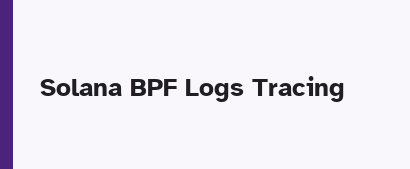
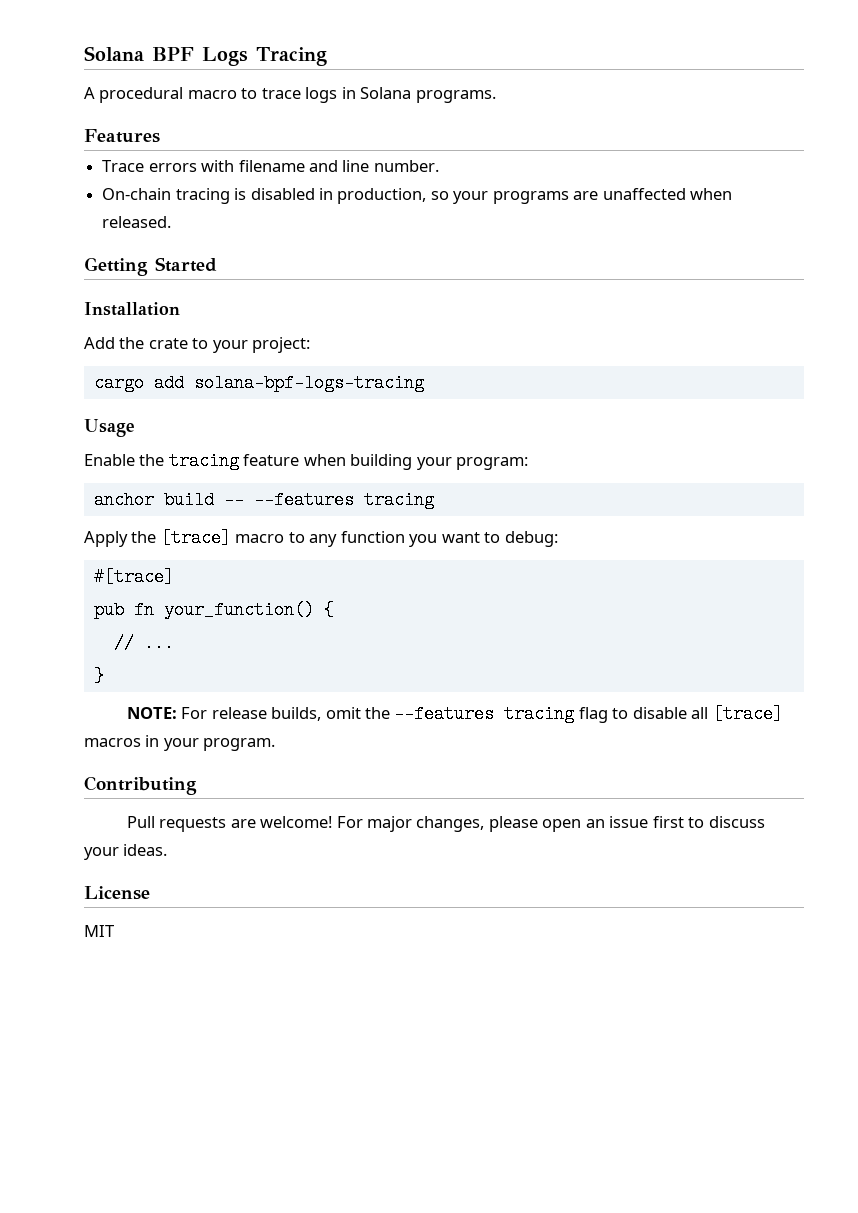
(345, 89) none -> [84,87,496,103] [84,129,160,143] [102,160,439,172] [102,188,733,204] [102,216,172,228] [84,257,217,276] [84,302,180,316] [84,337,311,353] [93,374,424,392] [84,419,135,437] [84,452,529,470] [93,491,434,509] [84,529,558,547] [93,568,174,586] [93,601,334,619] [113,634,174,652] [93,667,104,685] [126,705,783,723] [84,735,276,751] [84,776,197,795] [126,816,765,832] [84,844,168,860] [84,886,150,900] [84,925,114,937] // A procedural macro to trace logs in Solana programs. // Features // Trace errors with filename and line number. // On-chain tracing is disabled in production, so your programs are unaffected when released. // Getting Started // Installation // Add the crate to your project: // cargo add solana-bpf-logs-tracing // Usage // Enable the tracing feature when building your program: // anchor build -- --features tracing // Apply the [trace] macro to any function you want to debug: // #[trace] // pub fn your_function() { // // ... // } // NOTE: For release builds, omit the --features tracing flag to disable all [trace] macros in your program. // Contributing // Pull requests are welcome! For major changes, please open an issue first to discuss your ideas. // License // MIT

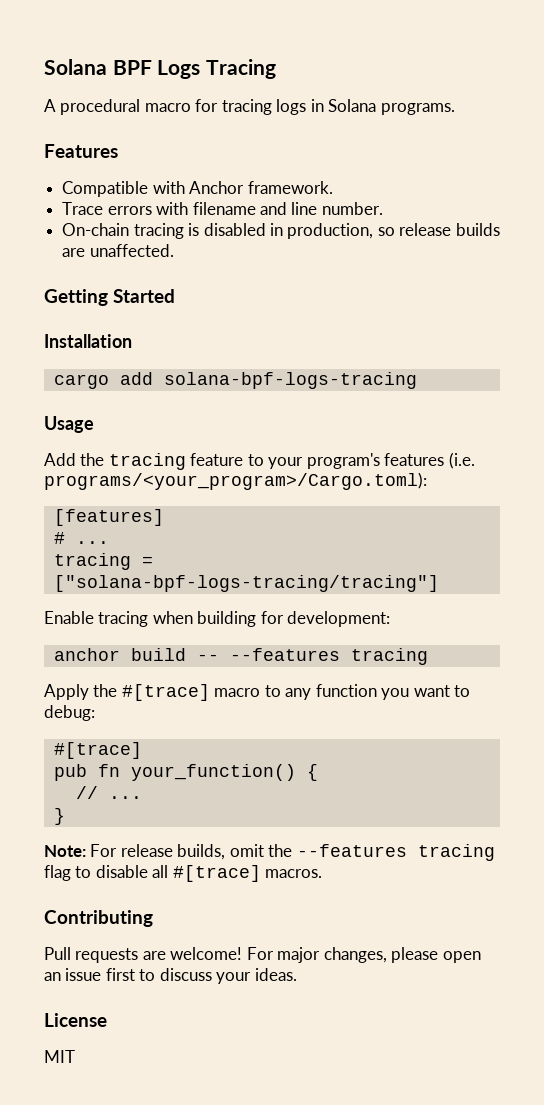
[241,88,301,99] to trace -> [195,99,272,115] for tracing
(160, 136) none -> [62,181,333,197] // Compatible with Anchor framework.
[453,188,733,204] [102,216,172,228] [84,257,217,276] [84,302,180,316] [84,337,311,353] your programs are unaffected when released. // Getting Started // Installation // Add the crate to your project: -> [399,223,500,236] [62,244,174,257] [44,289,176,306] [44,334,132,348] release builds are unaffected. // Getting Started // Installation
[84,454,135,466] Enable -> [44,453,76,466] Add
[303,454,529,470] when building your program: -> [247,452,475,469] [44,472,427,490] [53,509,164,526] [53,532,109,544] [53,553,153,570] [53,575,439,592] [44,611,391,627] to your program's features (i.e. programs/<your_program>/Cargo.toml): // [features] // # ... // tracing = ["solana-bpf-logs-tracing/tracing"] // Enable tracing when building for development:
[160,529,231,547] [trace] -> [121,684,210,701] #[trace]
[126,707,177,719] NOTE: -> [44,845,86,857] Note:
[712,705,783,723] [84,735,276,751] [trace] macros in your program. -> [172,865,323,882] #[trace] macros.

